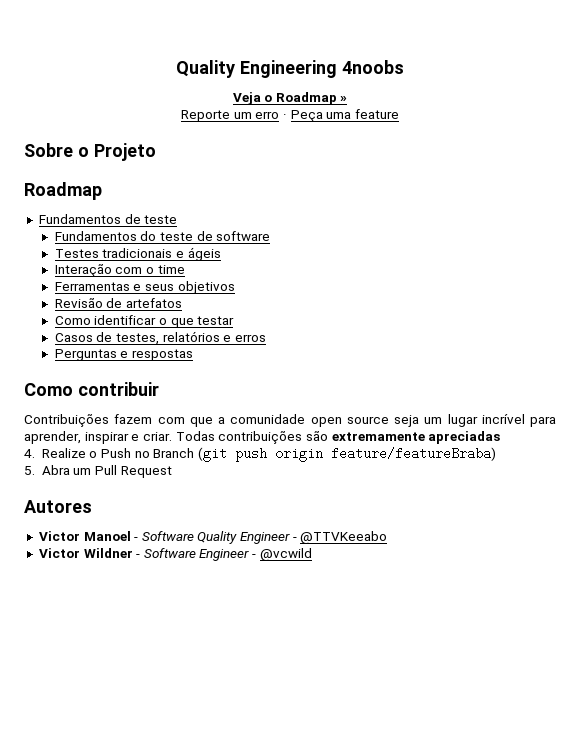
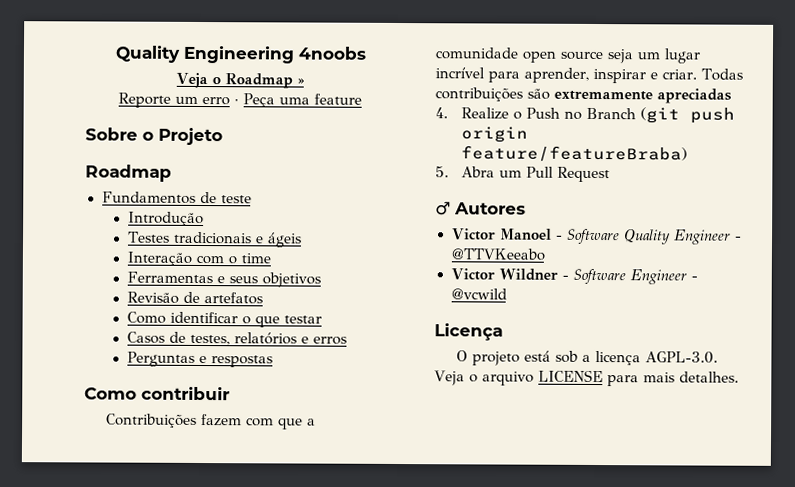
[54,231,271,241] Fundamentos do teste de software -> [127,211,204,227] Introdução
(172, 472) none -> [435,201,451,216] ♂
(312, 554) none -> [434,323,503,341] [456,350,719,366] [434,369,739,387] // Licença // O projeto está sob a licença AGPL-3.0. Veja o arquivo LICENSE para mais detalhes.

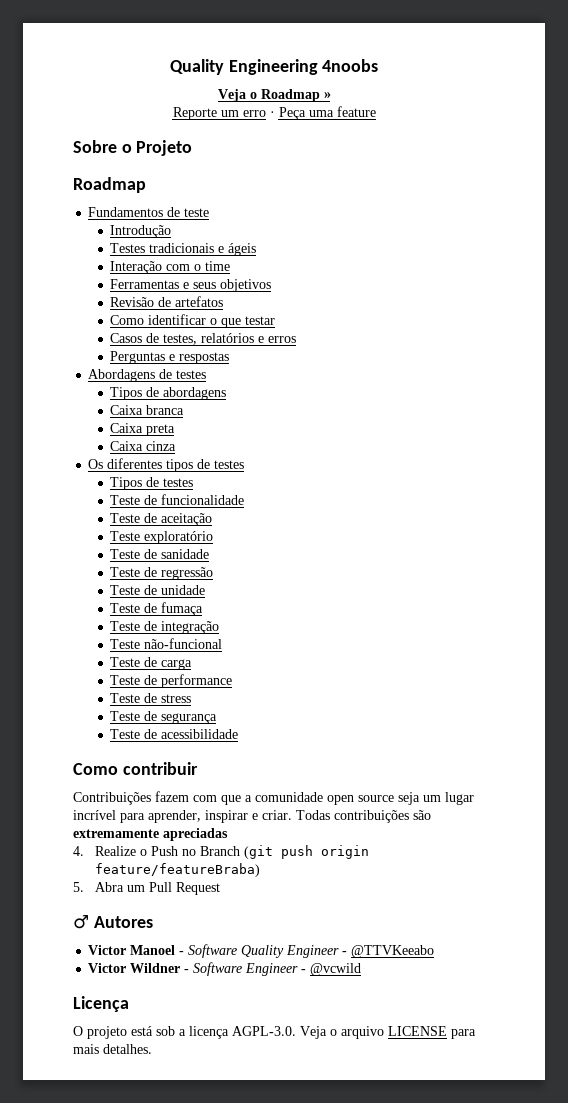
(273, 361) none -> [88,369,207,382] [110,387,227,400] [110,405,185,415] [110,423,176,436] [110,441,177,451] [88,458,245,472] [110,477,194,490] [110,494,245,505] [110,513,213,526] [110,531,214,544] [110,549,210,559] [110,567,214,580] [110,585,206,595] [110,602,204,616] [110,621,220,634] [110,638,223,649] [110,657,193,670] [110,674,233,688] [110,693,192,703] [110,711,218,724] [110,729,239,739] // Abordagens de testes // Tipos de abordagens // Caixa branca // Caixa preta // Caixa cinza // Os diferentes tipos de testes // Tipos de testes // Teste de funcionalidade // Teste de aceitação // Teste exploratório // Teste de sanidade // Teste de regressão // Teste de unidade // Teste de fumaça // Teste de integração // Teste não-funcional // Teste de carga // Teste de performance // Teste de stress // Teste de segurança // Teste de acessibilidade

